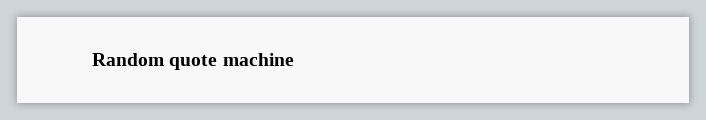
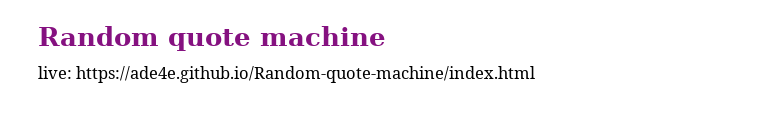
(294, 59) none -> [38,66,536,83] // live: https://ade4e.github.io/Random-quote-machine/index.html

